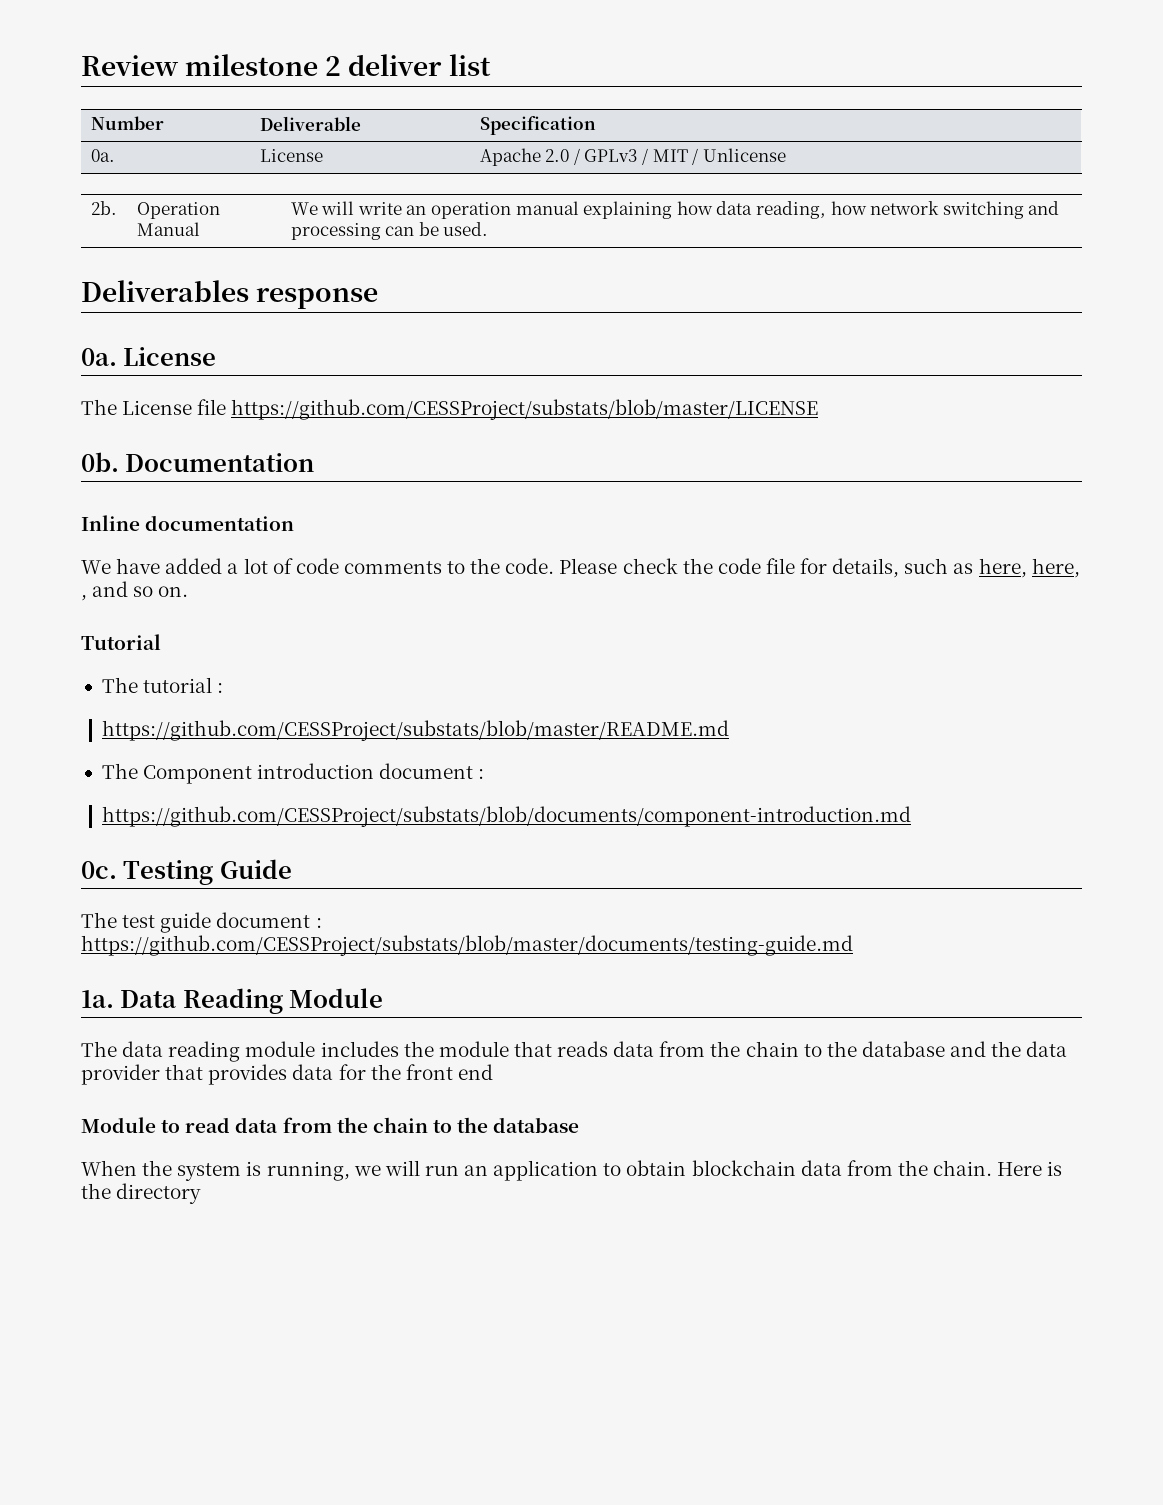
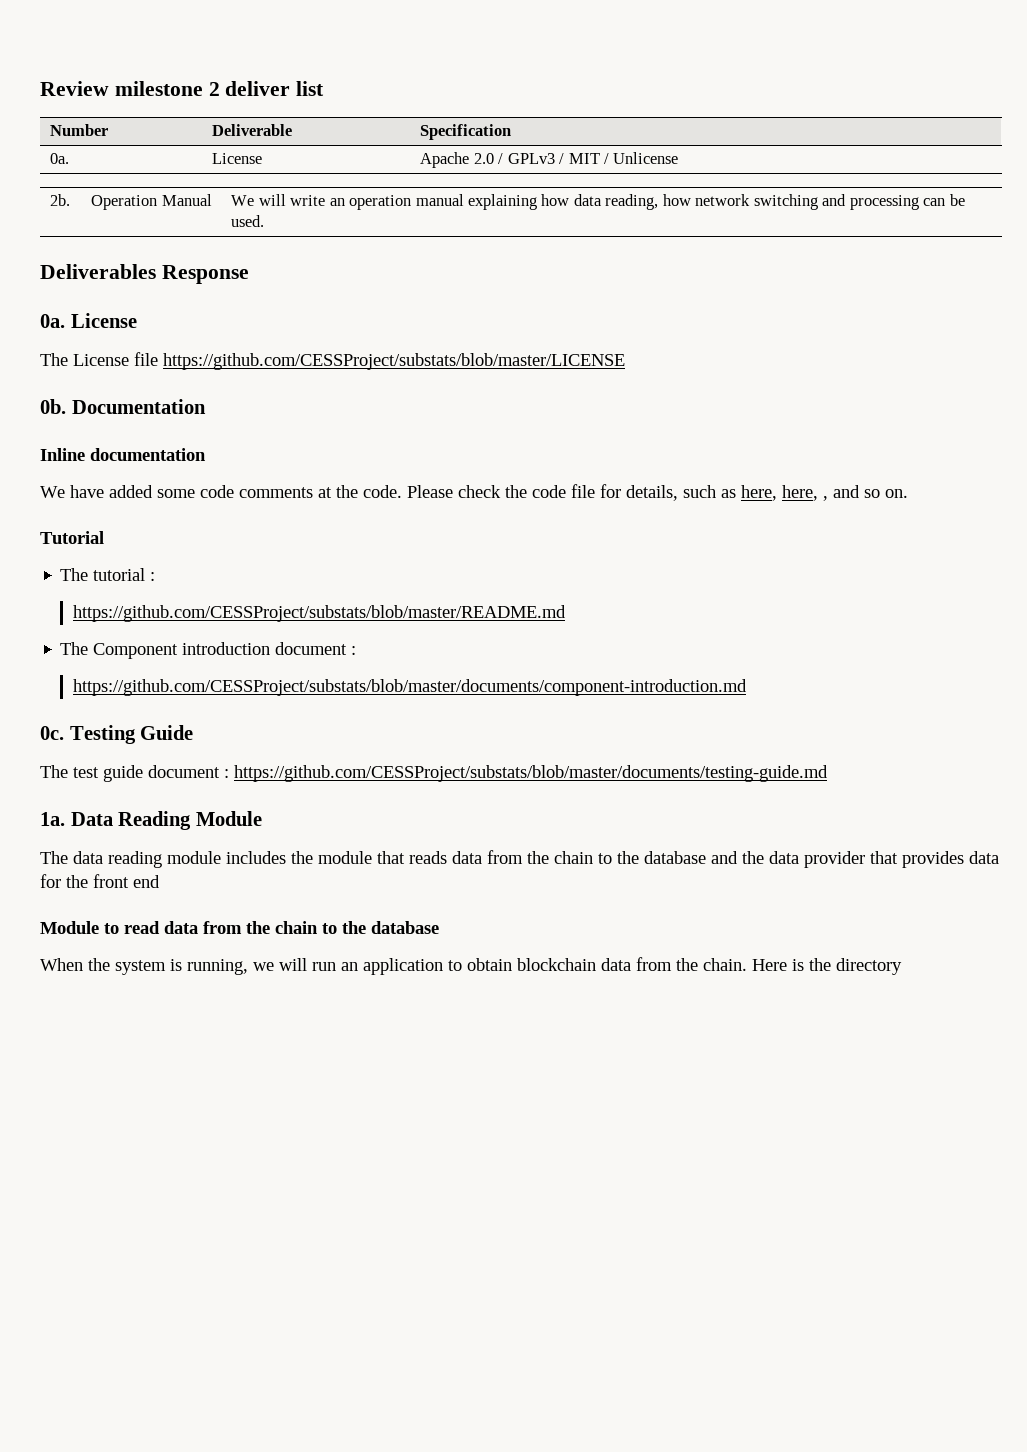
[256,288,379,309] response -> [161,265,249,284] Response
[227,558,293,574] a lot of -> [157,489,195,498] some
[447,561,466,574] to -> [318,487,332,498] at
[101,806,911,827] https://github.com/CESSProject/substats/blob/documents/component-introduction.md -> [72,679,747,696] https://github.com/CESSProject/substats/blob/master/documents/component-introduction.md

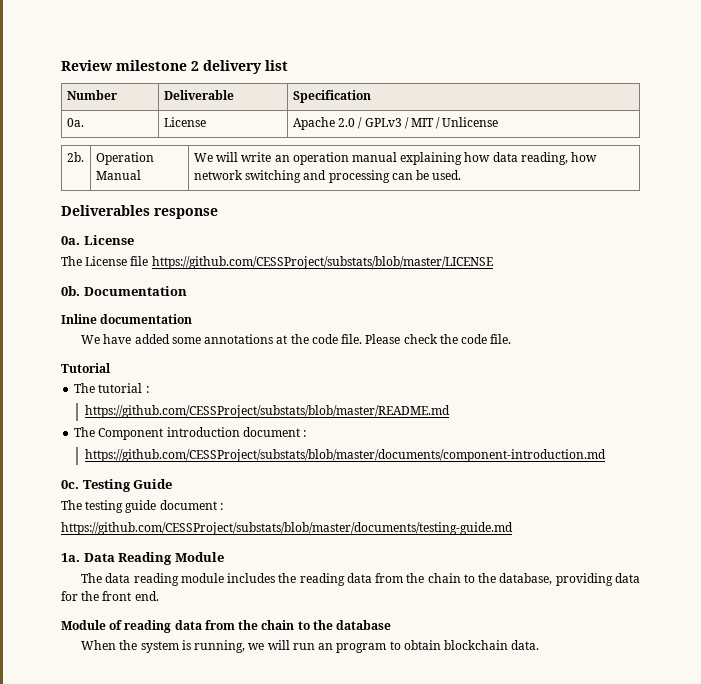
[225,81,291,96] deliver -> [203,60,262,74] delivery
[161,265,249,284] Response -> [154,208,218,219] response
[200,484,908,501] code comments at the code. Please check the code file for details, such as here, here, , and so on. -> [204,334,512,344] annotations at the code file. Please check the code file.
[73,767,99,778] test -> [85,500,124,513] testing
(229, 773) none -> (223, 506) //
[318,850,964,868] module that reads data from the chain to the database and the data provider that provides -> [299,573,613,586] reading data from the chain to the database, providing
[133,875,160,888] [40,921,160,934] end // Module to read -> [134,591,159,601] [61,620,172,633] end. // Module of reading
[363,958,443,975] application -> [336,643,387,653] program
[601,957,902,975] data from the chain. Here is the directory -> [511,640,540,650] data.

